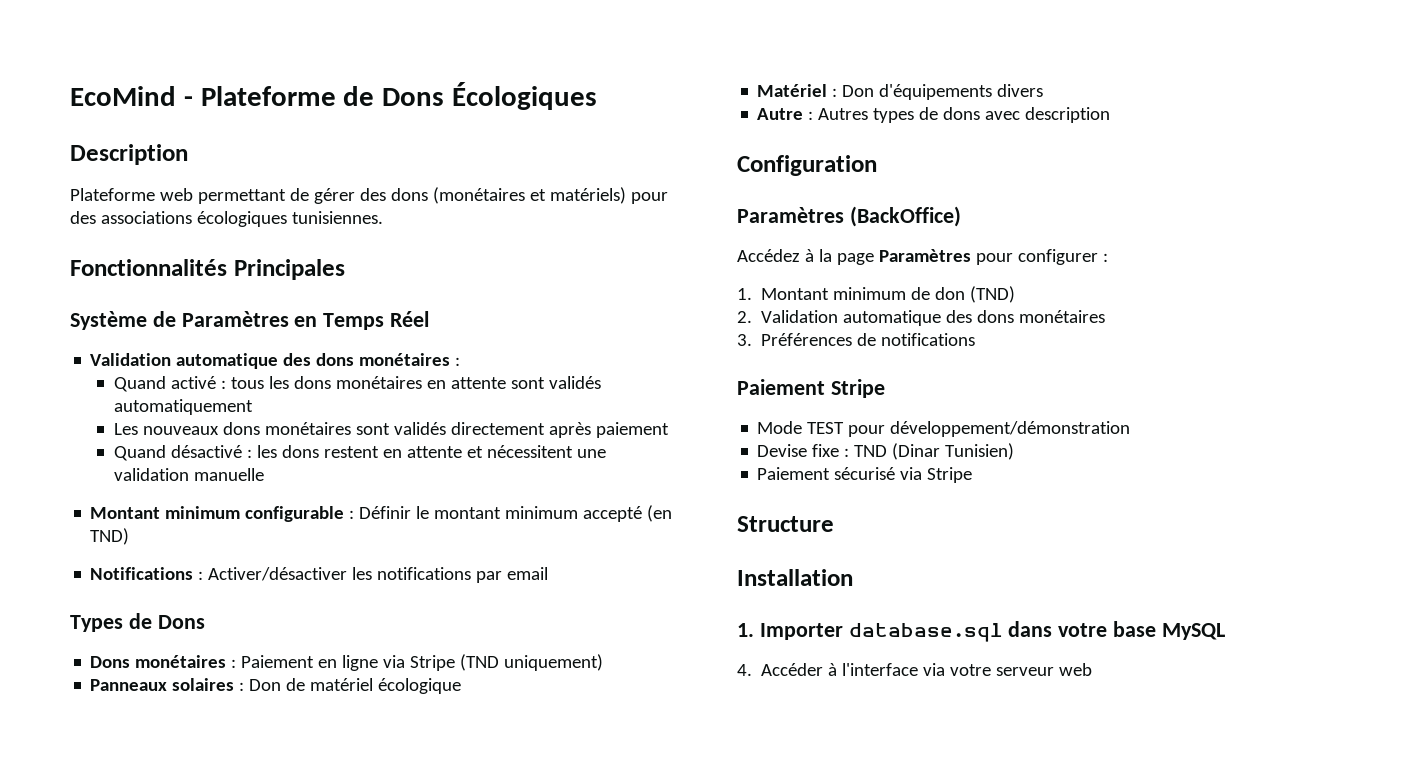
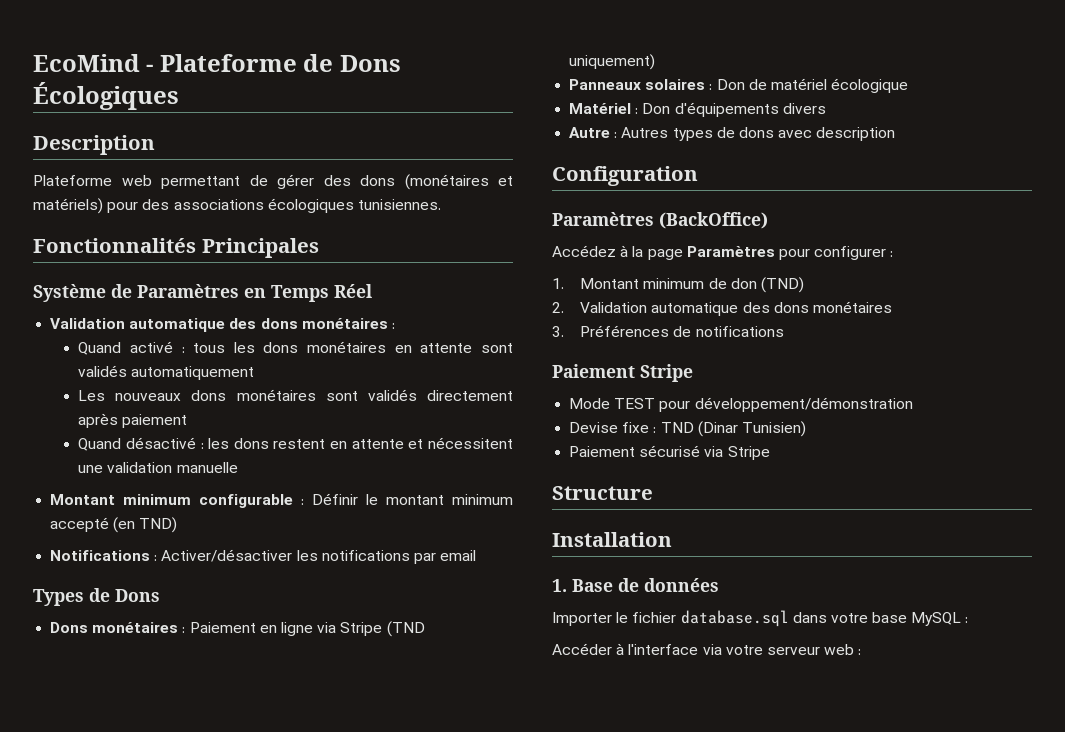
[759,623,843,640] Importer -> [572,578,719,592] [552,612,677,626] Base de données // Importer le fichier
[737,664,752,676] // 4. -> [965,617,969,623] : //
(1093, 669) none -> [858,649,862,655] :

